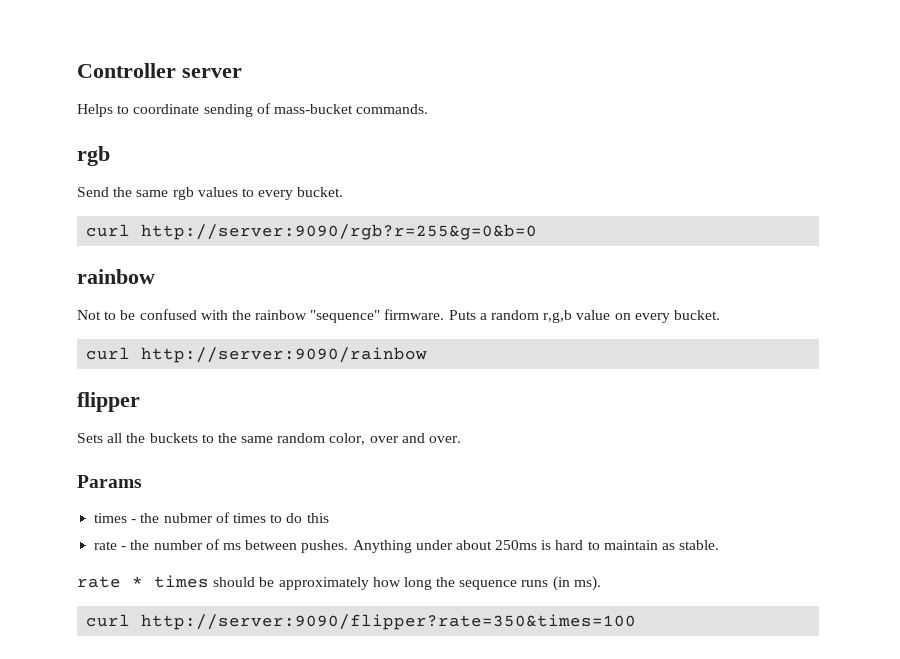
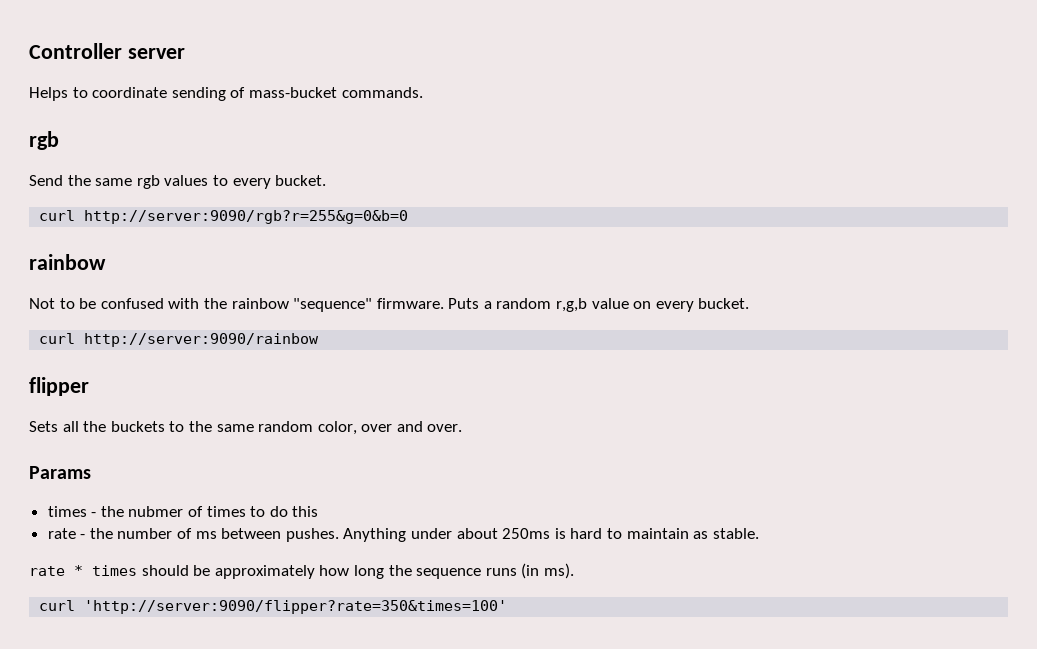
[141,614,637,630] http://server:9090/flipper?rate=350&times=100 -> [84,600,508,614] 'http://server:9090/flipper?rate=350&times=100'

